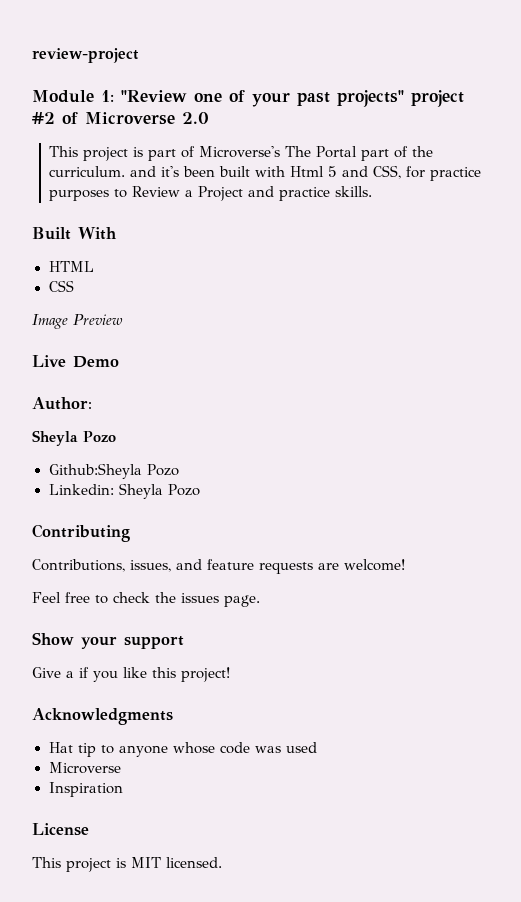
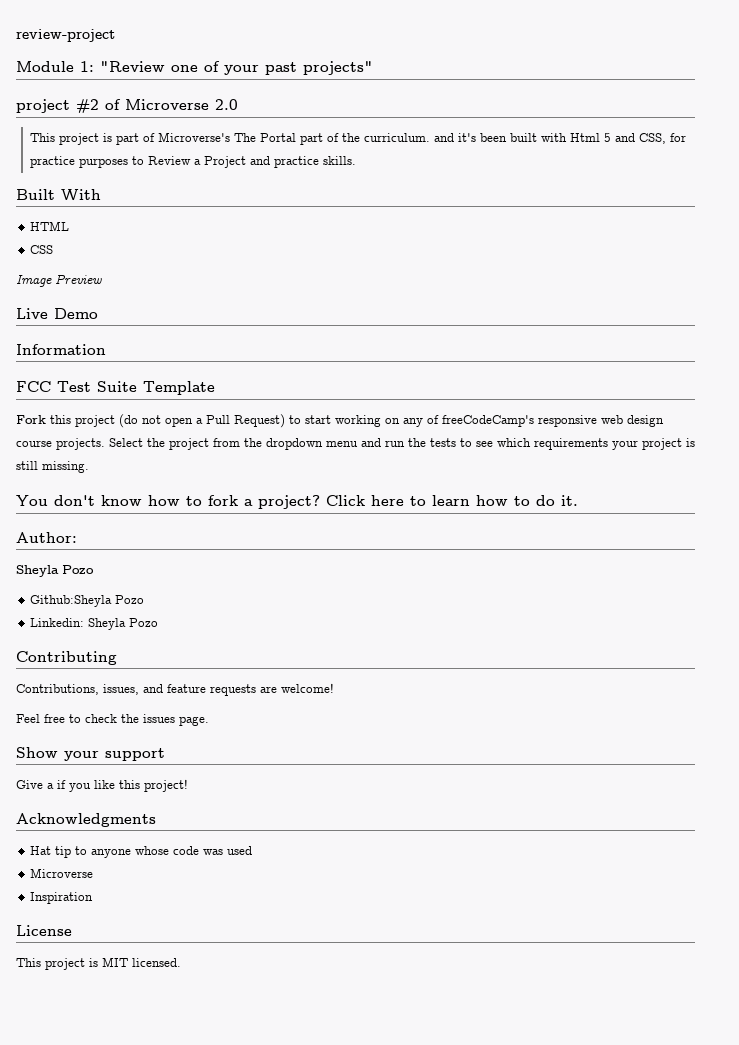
(404, 98) none -> (373, 68) //
(119, 362) none -> [16,344,106,355] [16,381,215,395] [16,414,664,428] [16,438,695,450] [16,461,89,473] [16,495,578,509] // Information // FCC Test Suite Template // Fork this project (do not open a Pull Request) to start working on any of freeCodeCamp's responsive web design course projects. Select the project from the dropdown menu and run the tests to see which requirements your project is still missing. // You don't know how to fork a project? Click here to learn how to do it.

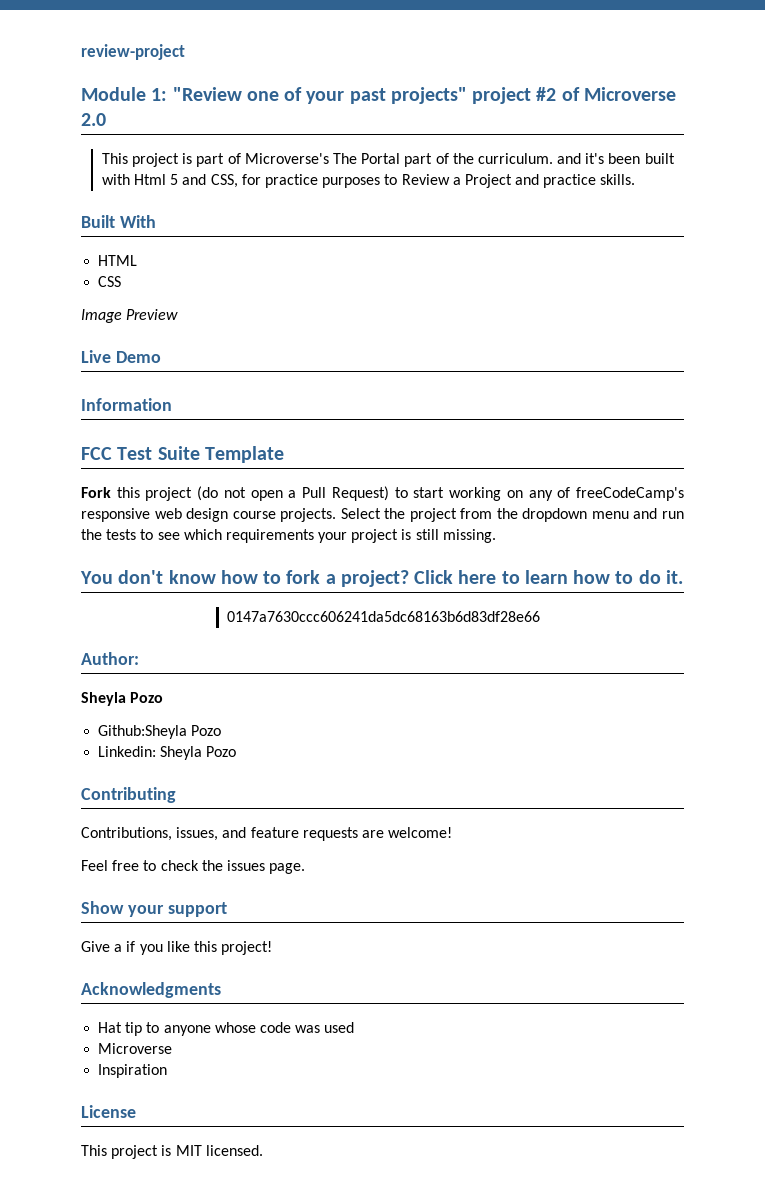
(373, 68) // -> (467, 95) none
(578, 500) none -> [227,611,541,622] // 0147a7630ccc606241da5dc68163b6d83df28e66

